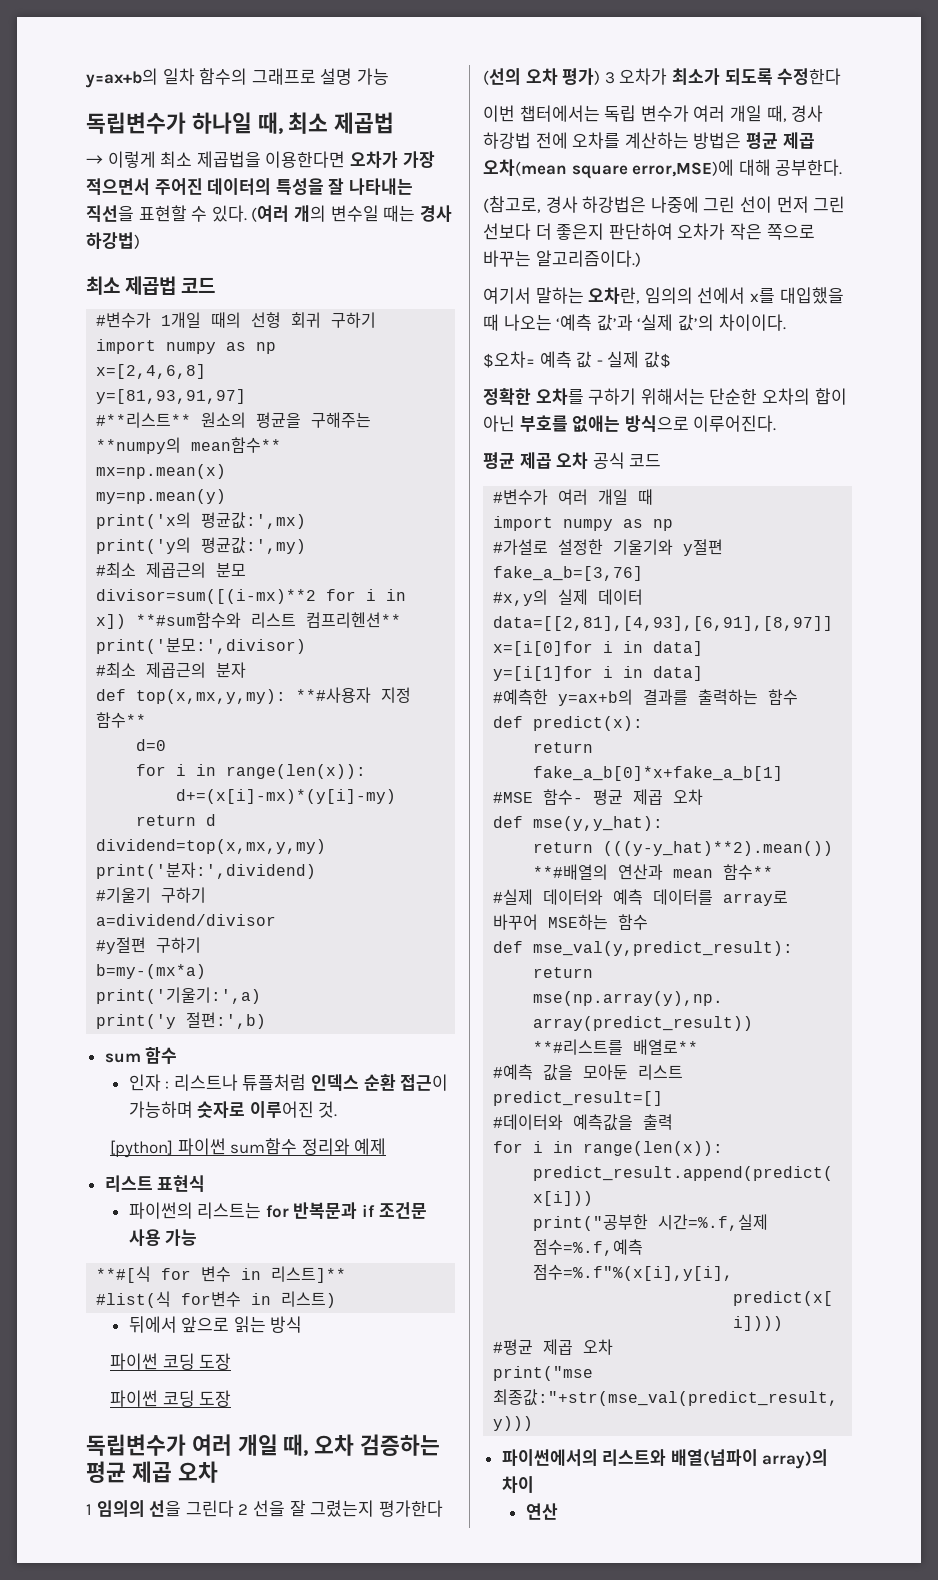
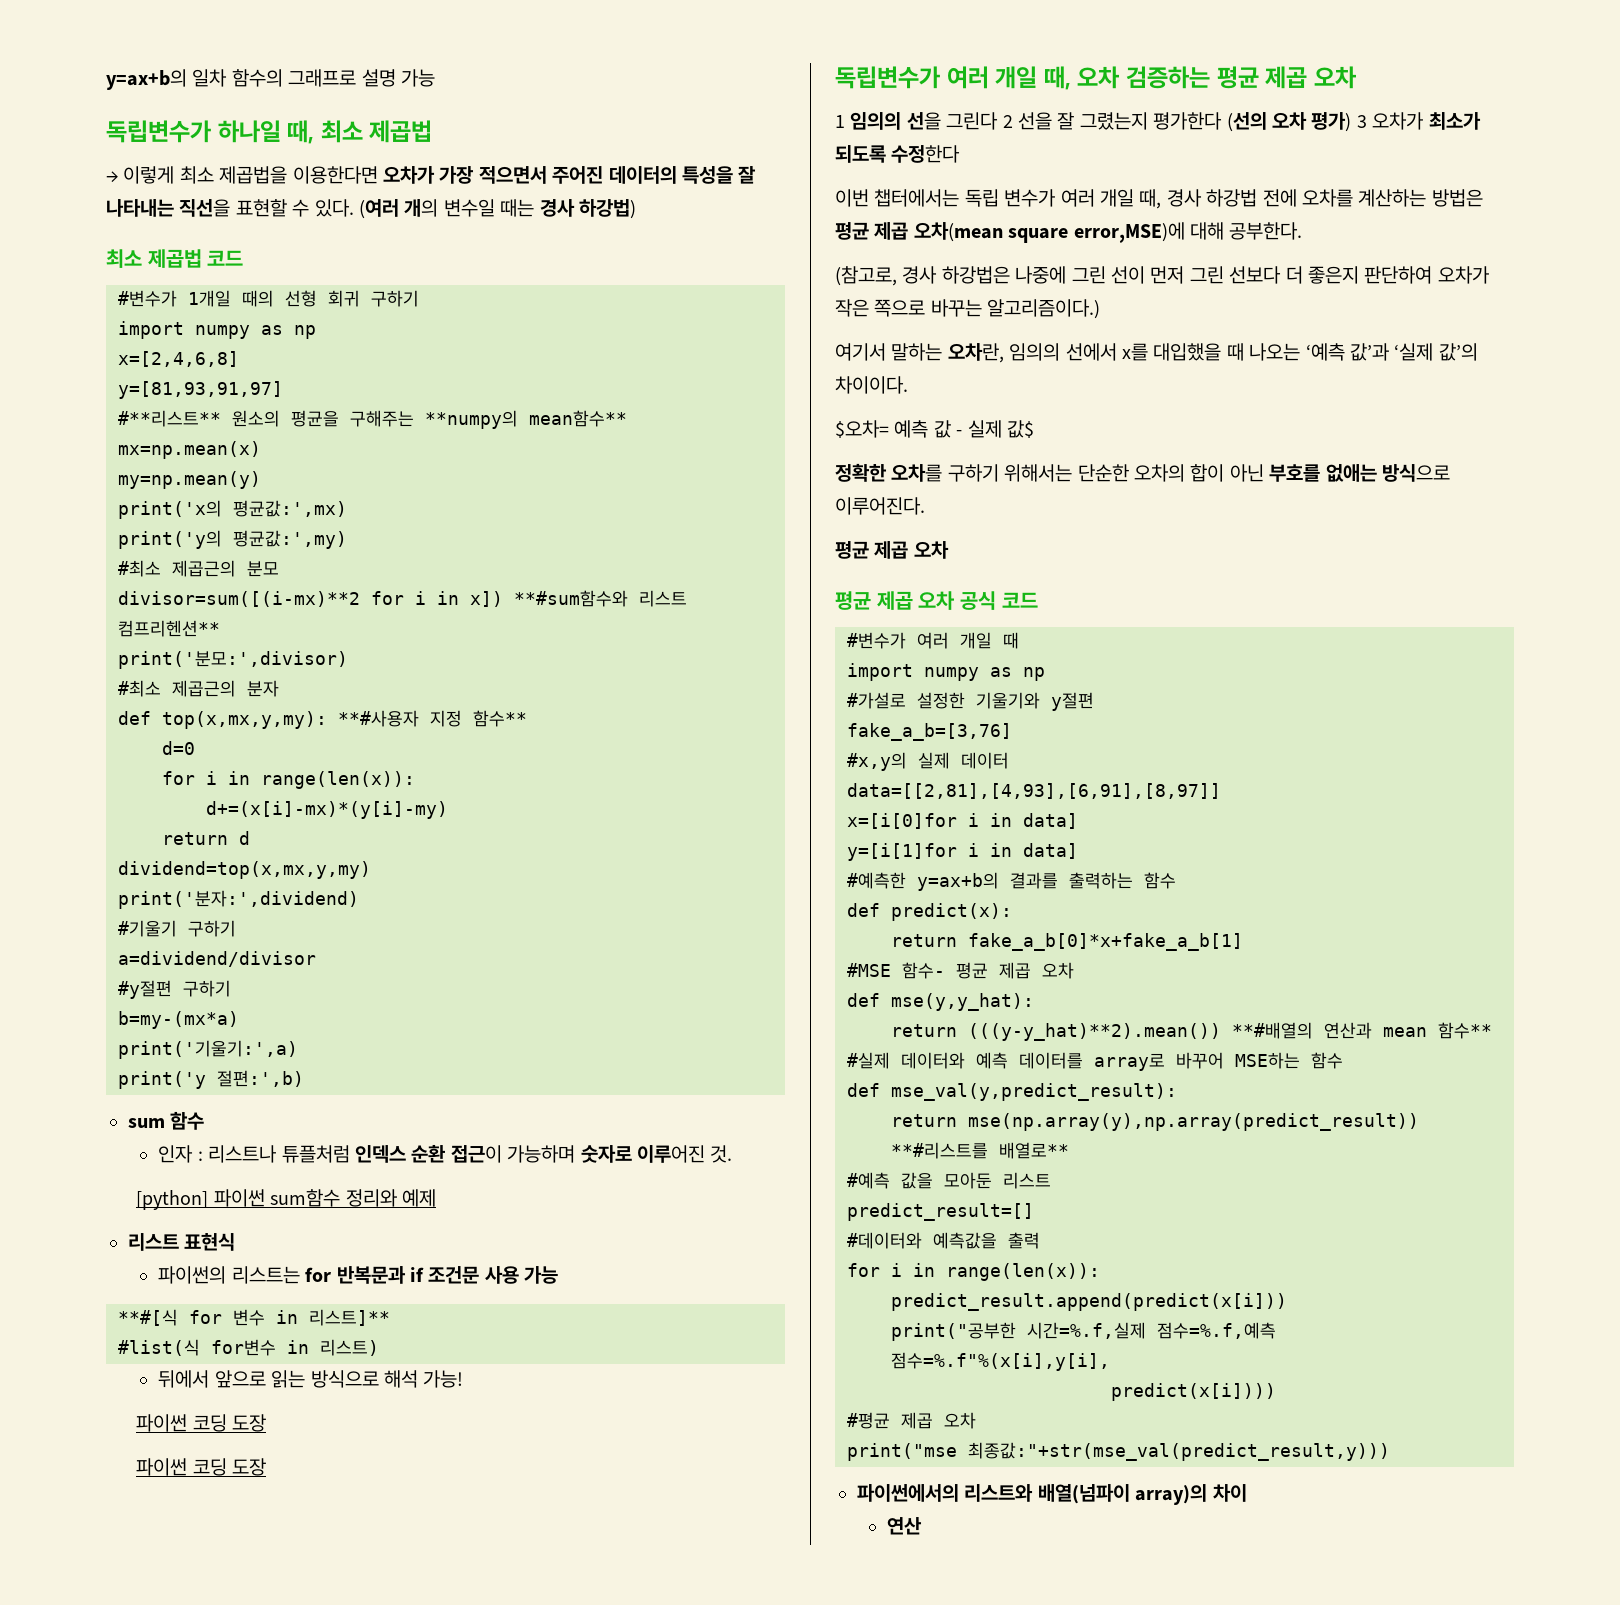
[270,1316,303,1333] 방식 -> [310,1370,464,1388] 방식으로 해석 가능!
(589, 460) none -> [835,591,956,610] // 평균 제곱 오차

